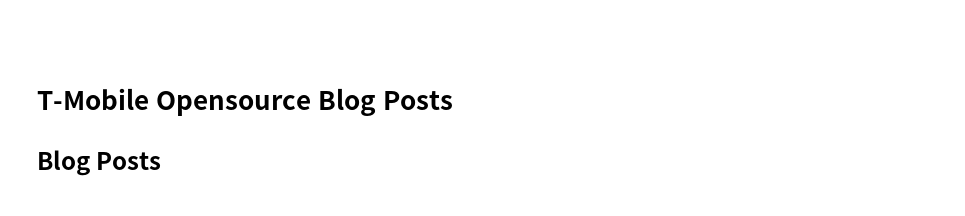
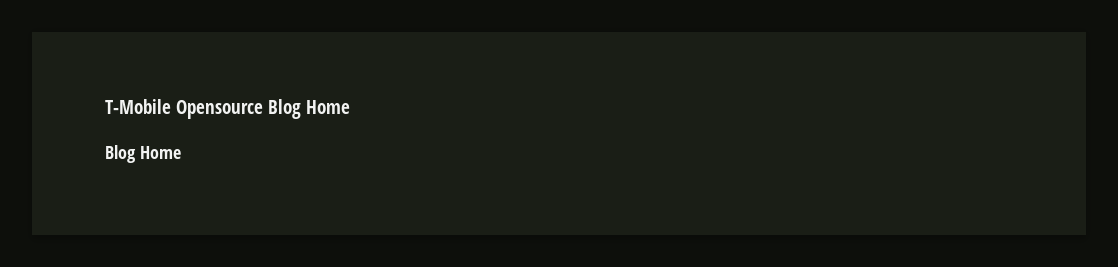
[383,91,454,110] [37,150,162,176] Posts // Blog Posts -> [306,100,351,114] [105,145,181,163] Home // Blog Home

